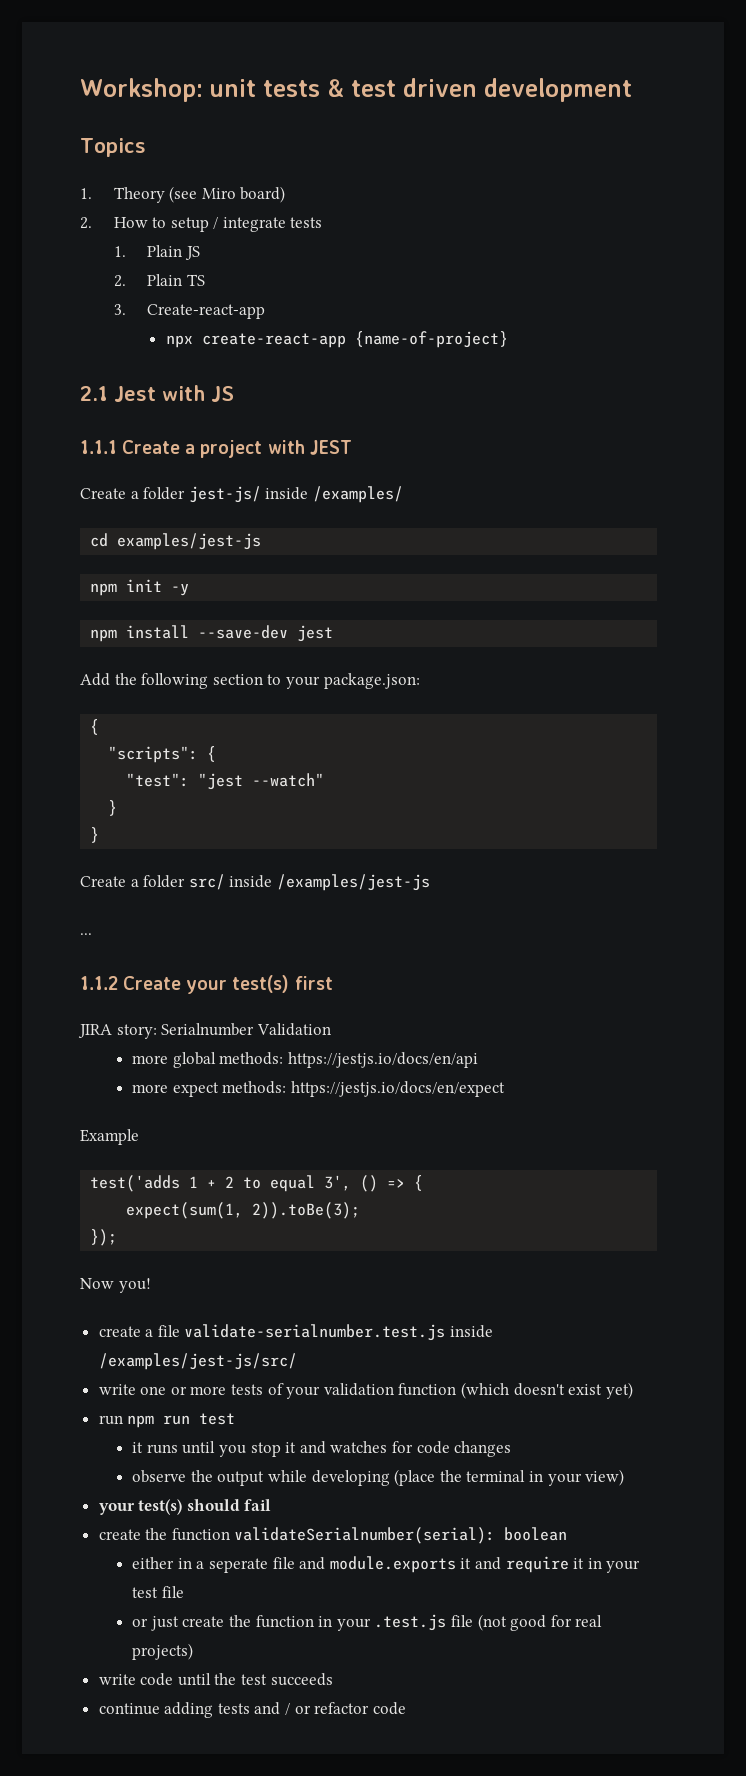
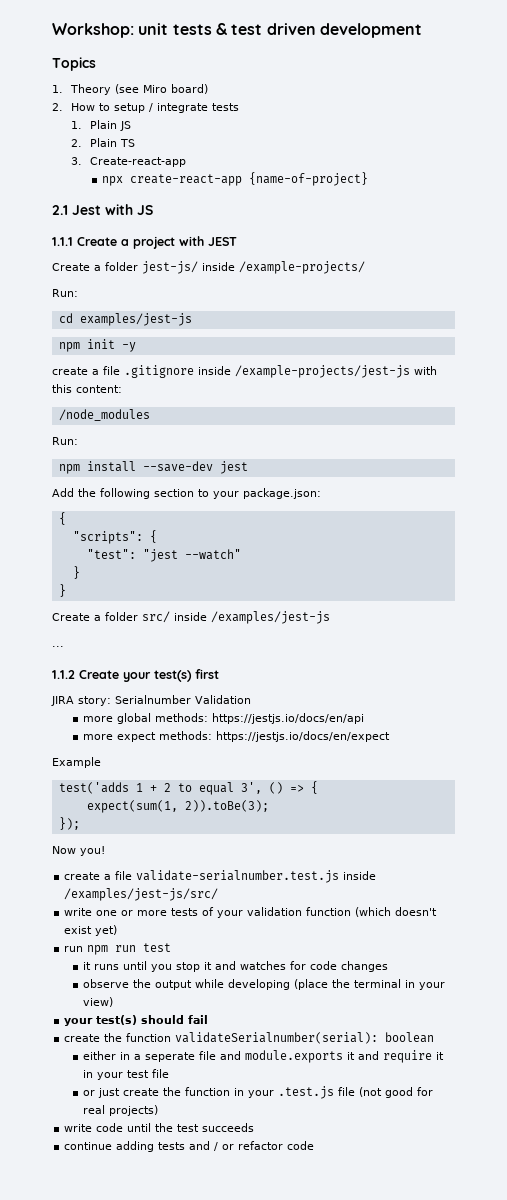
[312,486,403,503] /examples/ -> [239,261,365,274] [52,289,78,297] /example-projects/ // Run:
(190, 590) none -> [52,365,437,378] [52,384,122,393] [58,409,150,421] [52,437,78,445] // create a file .gitignore inside /example-projects/jest-js with this content: // /node_modules // Run:

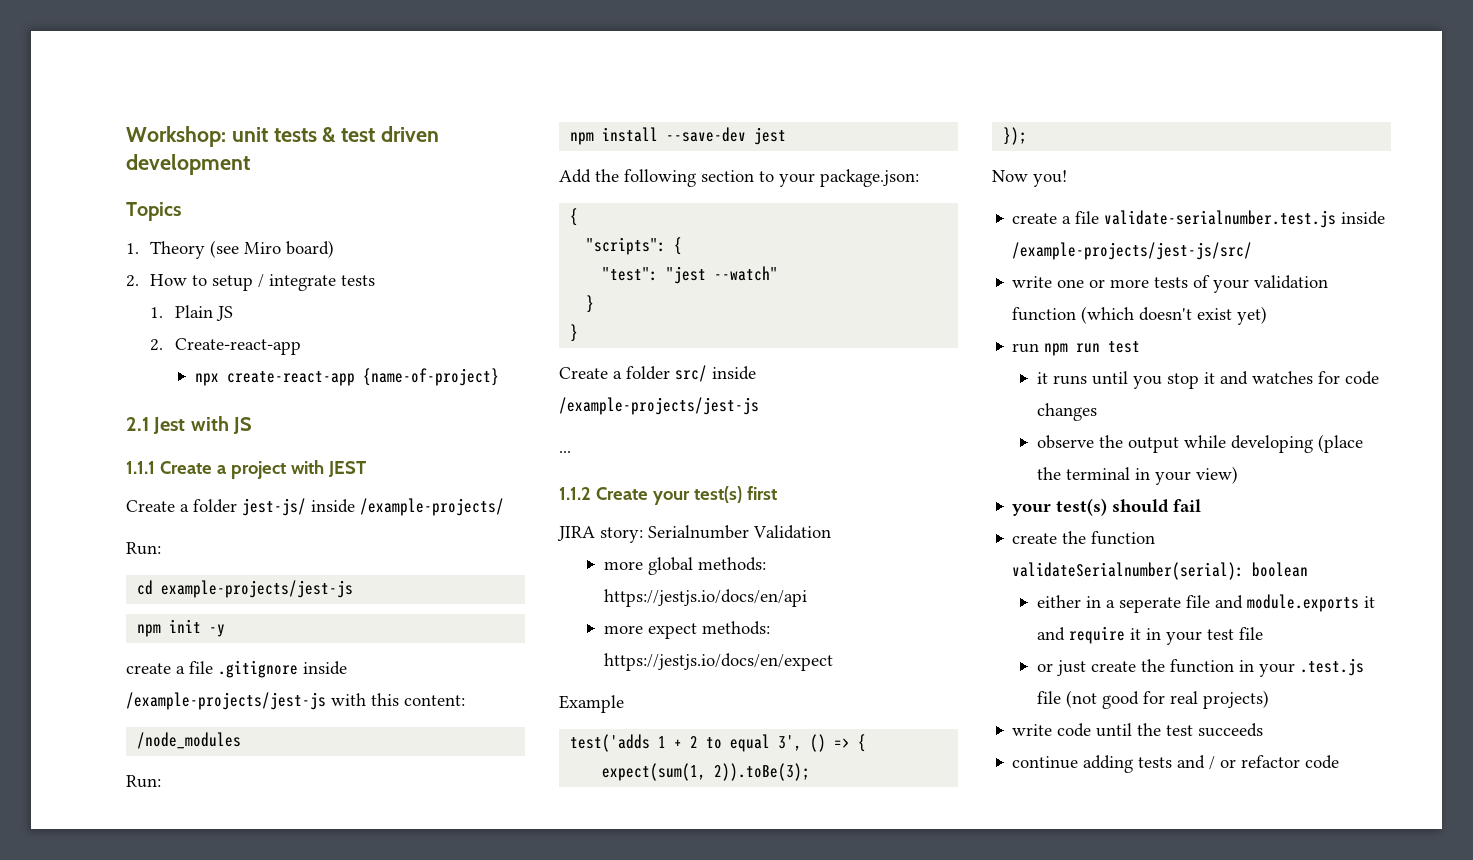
[90,138,136,147] [71,157,83,165] Plain TS // 3. -> (164, 345) none
[79,313,192,326] examples/jest-js -> [161,580,354,598] example-projects/jest-js
[211,611,330,624] /examples/jest-js -> [559,397,759,415] /example-projects/jest-js
[64,888,219,901] /examples/jest-js/src/ -> [1012,242,1253,260] /example-projects/jest-js/src/

